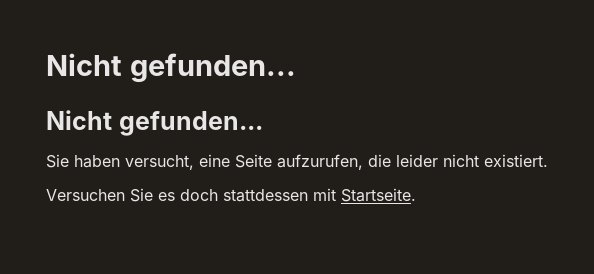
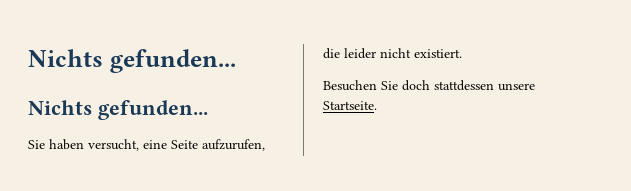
[46,53,296,83] [46,110,112,130] Nicht gefunden... // Nicht -> [28,49,236,73] [28,100,92,115] Nichts gefunden... // Nichts
[46,188,175,202] Versuchen Sie es -> [323,80,398,91] Besuchen Sie
[313,188,336,201] mit -> [498,83,535,91] unsere

